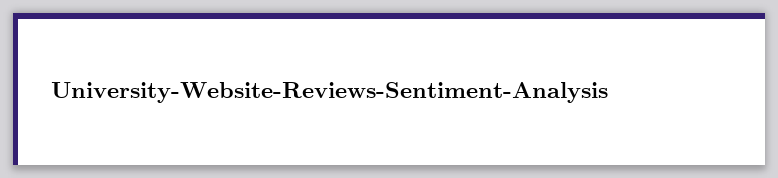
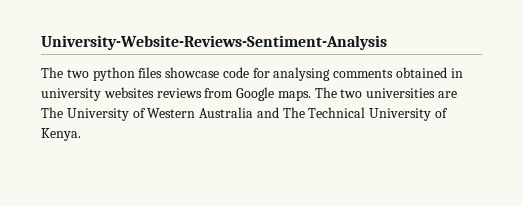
(608, 92) none -> [41,67,463,81] [41,87,458,101] [41,107,449,121] [41,128,81,141] // The two python files showcase code for analysing comments obtained in university websites reviews from Google maps. The two universities are The University of Western Australia and The Technical University of Kenya.

